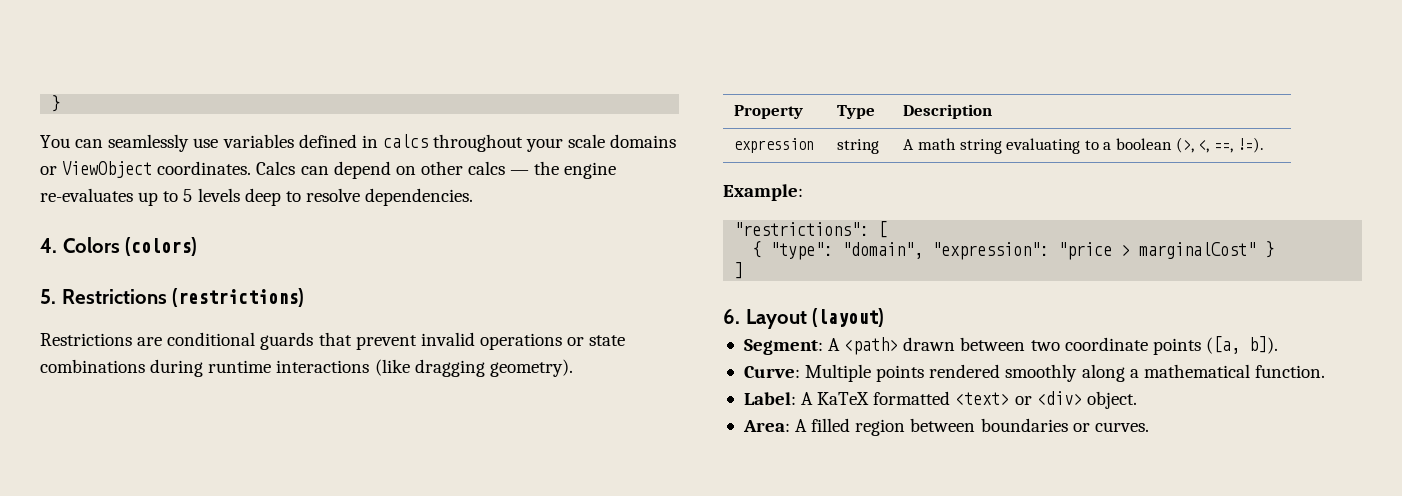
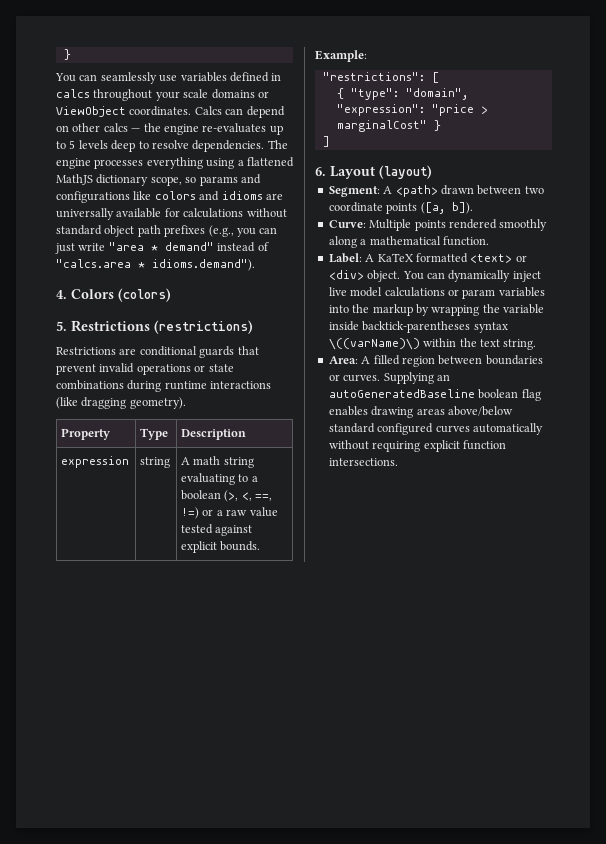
(474, 197) none -> [267,140,288,149] [56,157,294,169] [56,174,261,186] [56,191,283,203] [56,208,287,220] [56,225,278,237] [55,242,269,254] [56,259,255,271] The engine processes everything using a flattened MathJS dictionary scope, so params and configurations like colors and idioms are universally available for calculations without standard object path prefixes (e.g., you can just write "area * demand" instead of "calcs.area * idioms.demand").
[1237,137,1265,153] !=). -> [181,507,278,519] [181,524,253,536] [181,541,261,553] !=) or a raw value tested against explicit bounds.
(1137, 400) none -> [402,270,541,282] [328,287,545,299] [328,304,544,316] [328,321,508,333] [328,338,537,350] You can dynamically inject live model calculations or param variables into the markup by wrapping the variable inside backtick-parentheses syntax \((varName)\) within the text string.
(1149, 427) none -> [383,372,450,384] [328,389,541,401] [328,406,513,418] [328,423,543,435] [328,440,506,452] [328,458,398,466] Supplying an autoGeneratedBaseline boolean flag enables drawing areas above/below standard configured curves automatically without requiring explicit function intersections.

